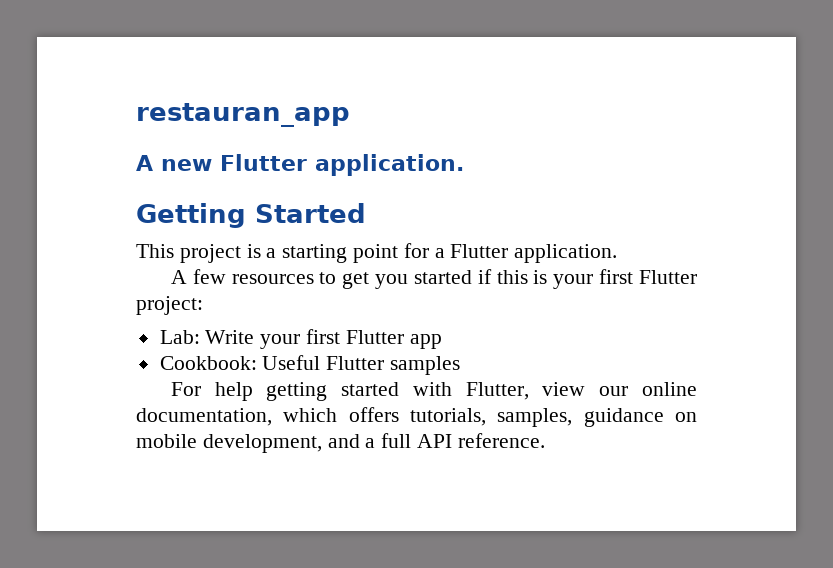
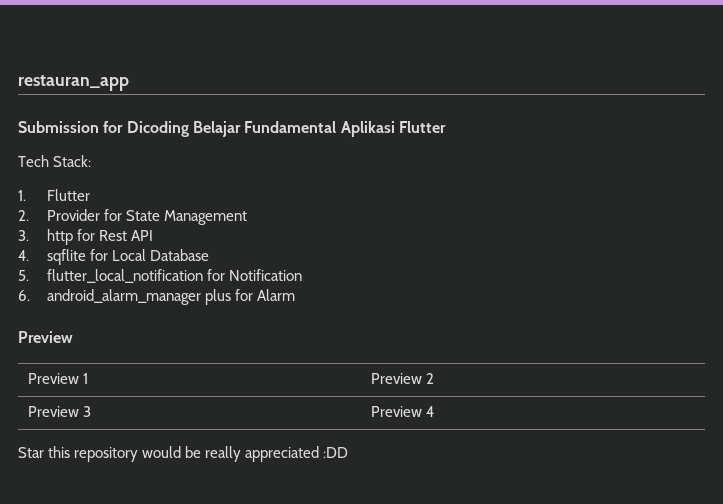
[136,154,464,176] [136,203,366,228] [136,243,618,263] [170,269,697,289] [136,296,203,315] [159,329,442,349] [159,355,461,375] [170,382,698,401] [136,407,697,427] [136,433,545,453] A new Flutter application. // Getting Started // This project is a starting point for a Flutter application. // A few resources to get you started if this is your first Flutter project: // Lab: Write your first Flutter app // Cookbook: Useful Flutter samples // For help getting started with Flutter, view our online documentation, which offers tutorials, samples, guidance on mobile development, and a full API reference. -> [18,121,446,137] [18,155,92,167] [18,189,91,201] [18,209,248,225] [18,229,154,245] [18,249,210,265] [18,269,303,283] [18,289,296,305] [18,331,73,343] [28,373,89,384] [371,373,435,384] [28,406,92,417] [371,406,435,417] [18,446,349,462] Submission for Dicoding Belajar Fundamental Aplikasi Flutter // Tech Stack: // 1. Flutter // 2. Provider for State Management // 3. http for Rest API // 4. sqflite for Local Database // 5. flutter_local_notification for Notification // 6. android_alarm_manager plus for Alarm // Preview // Preview 1 | Preview 2 // Preview 3 | Preview 4 // Star this repository would be really appreciated :DD

